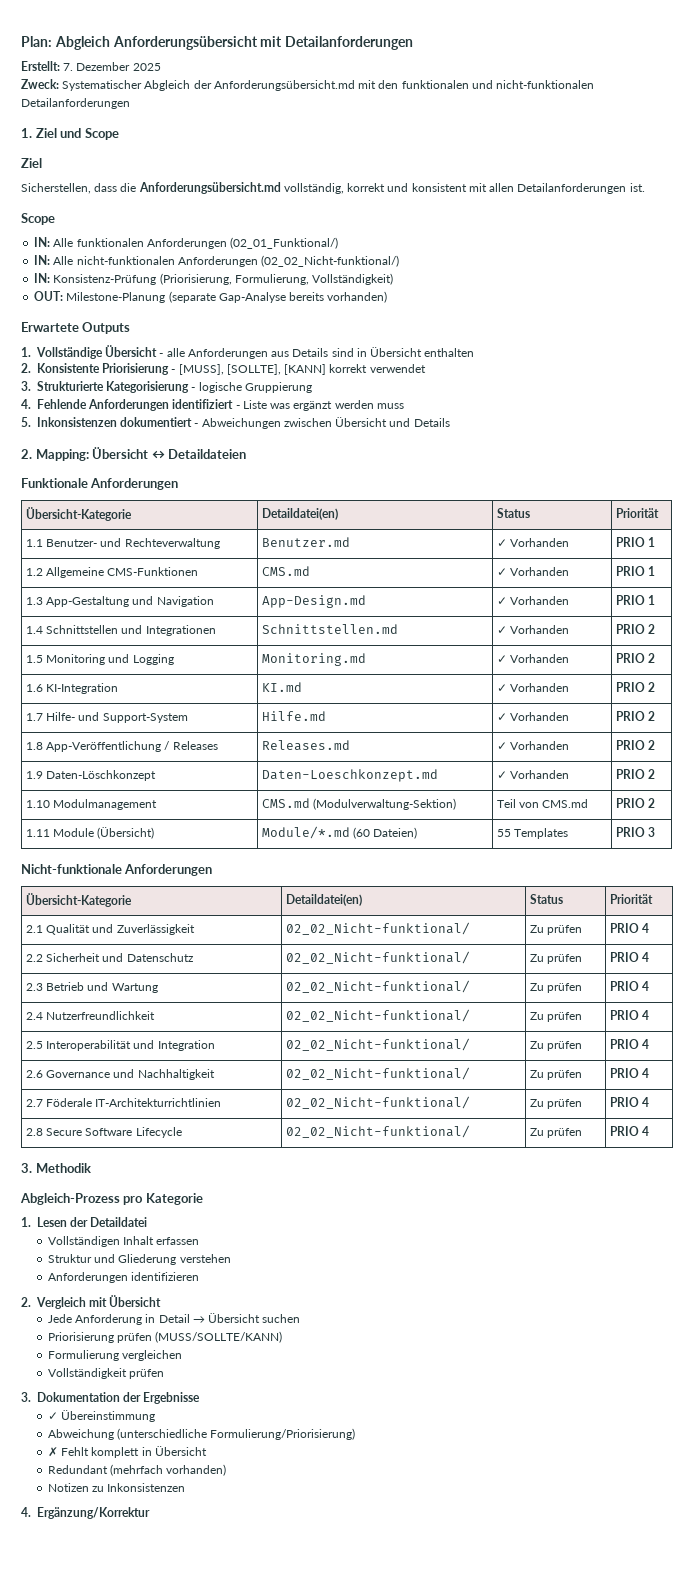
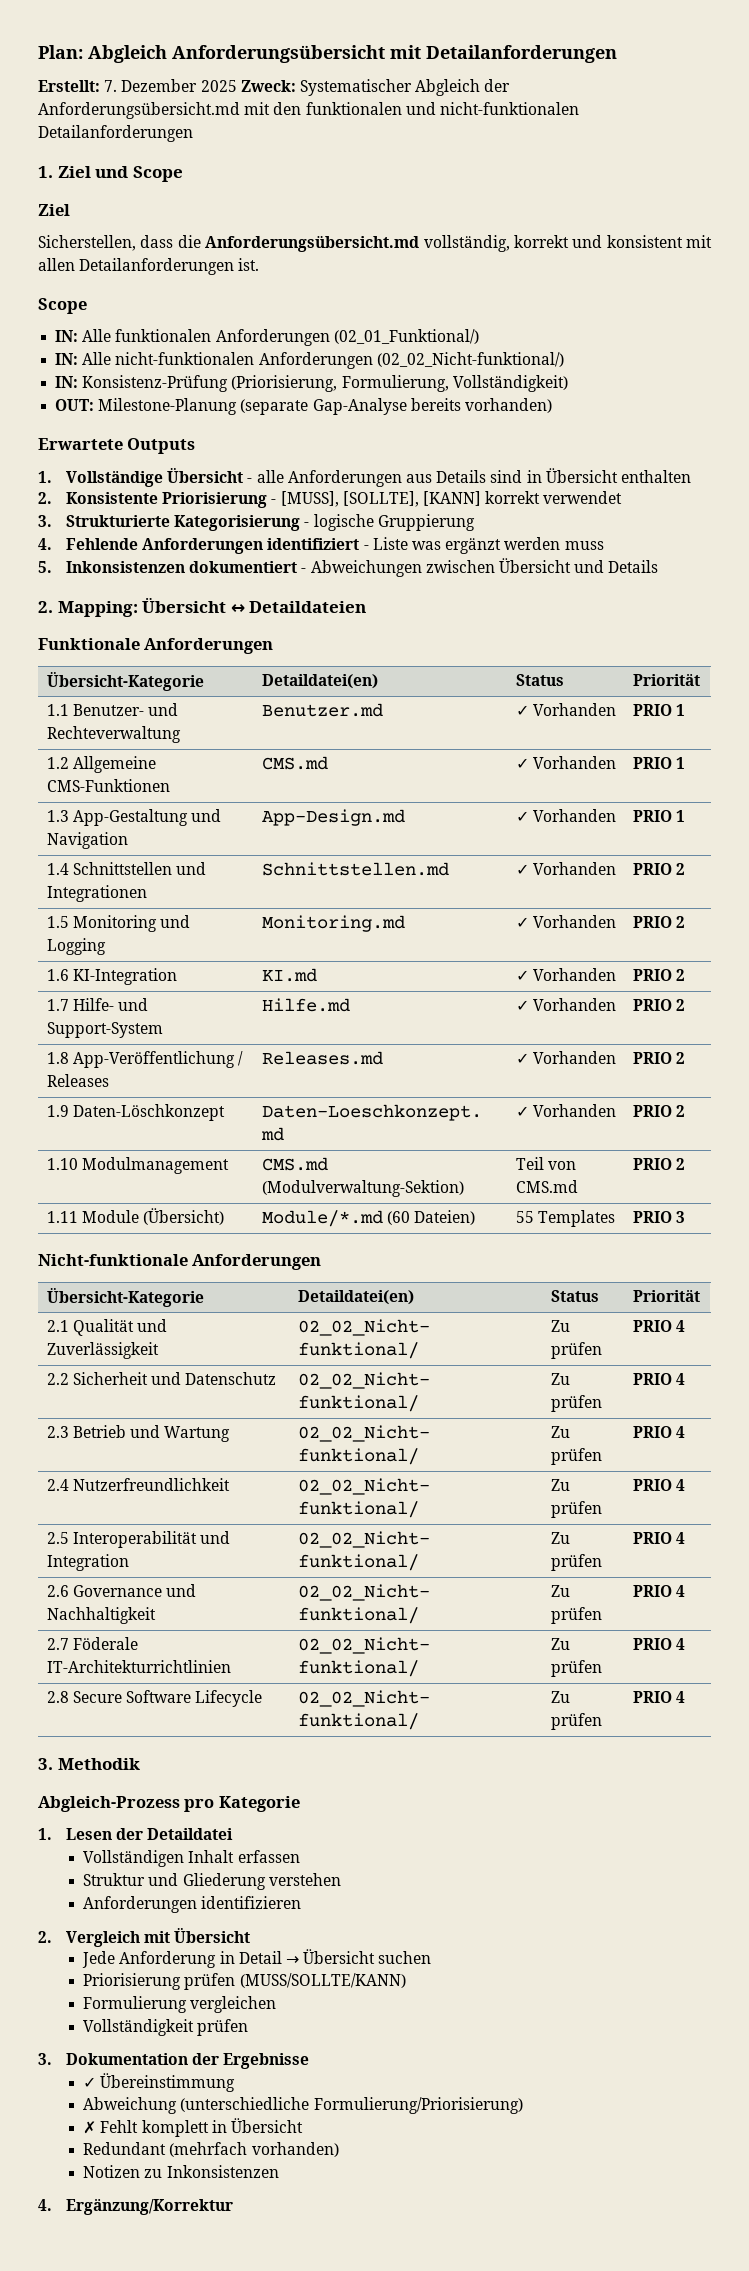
(161, 67) // -> (237, 86) none

